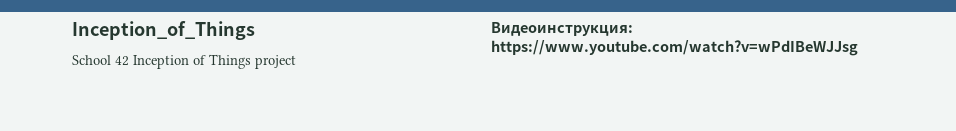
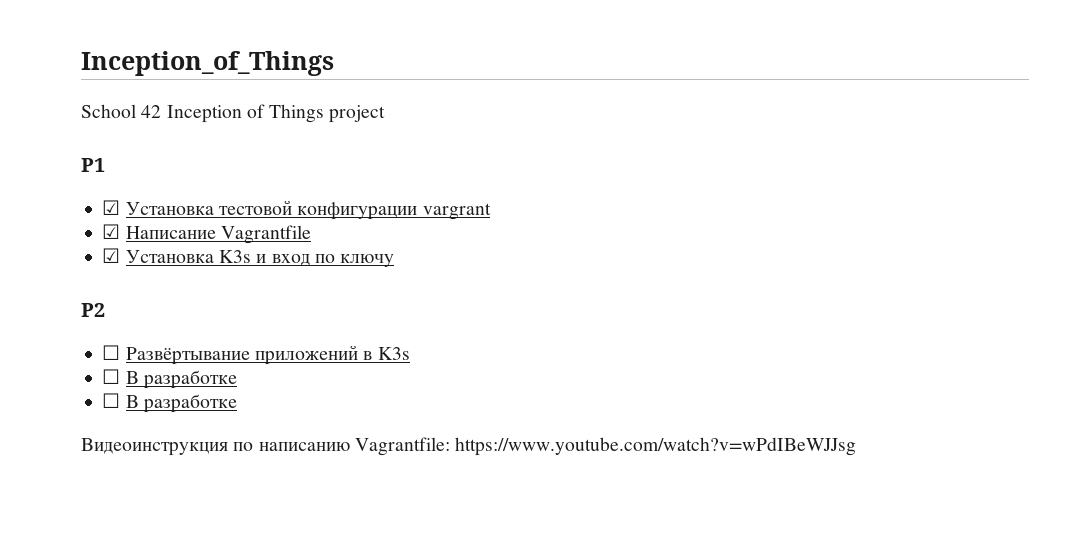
[491,22,633,36] Видеоинструкция: -> [81,158,105,172] [102,200,491,220] [102,224,311,244] [102,248,395,267] [81,303,105,317] [102,345,410,365] [102,369,237,389] [102,393,237,413] [81,437,450,456] P1 // ☑ Установка тестовой конфигурации vargrant // ☑ Написание Vagrantfile // ☑ Установка K3s и вход по ключу // P2 // ☐ Развёртывание приложений в K3s // ☐ В разработке // ☐ В разработке // Видеоинструкция по написанию Vagrantfile:

